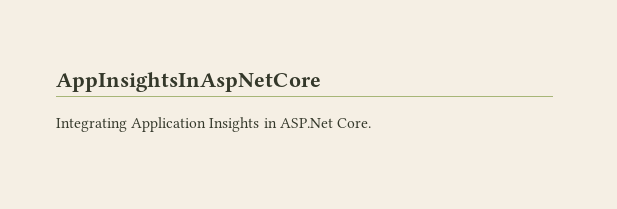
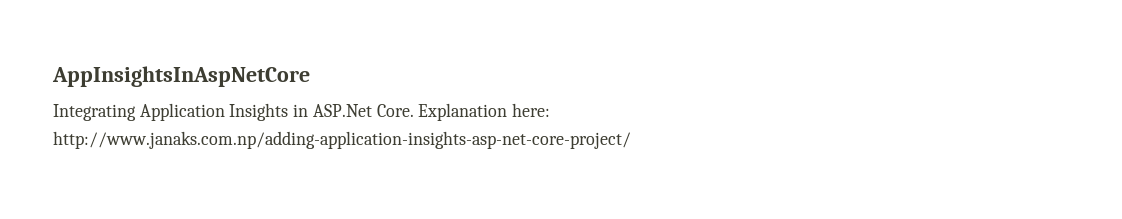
(371, 123) none -> [418,103,551,121] [53,131,631,149] Explanation here: http://www.janaks.com.np/adding-application-insights-asp-net-core-project/

